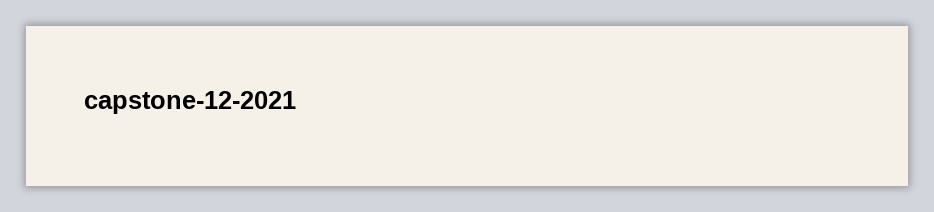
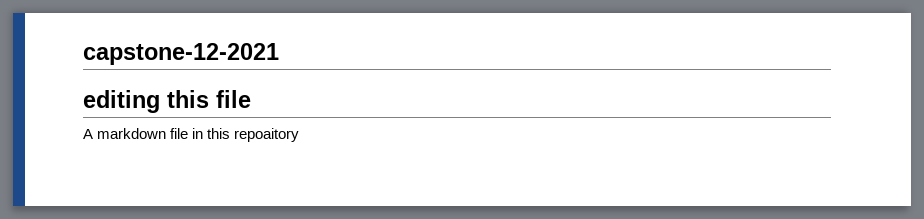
(296, 102) none -> [83,90,251,113] [83,128,300,142] // editing this file // A markdown file in this repoaitory

